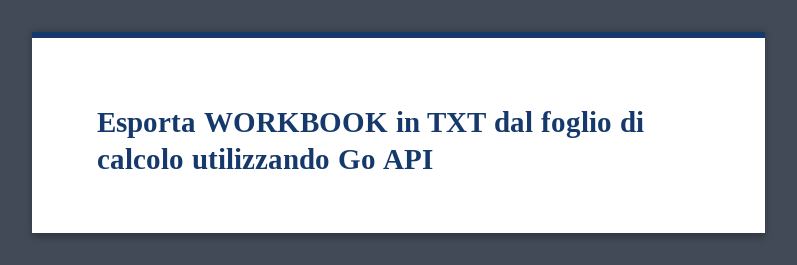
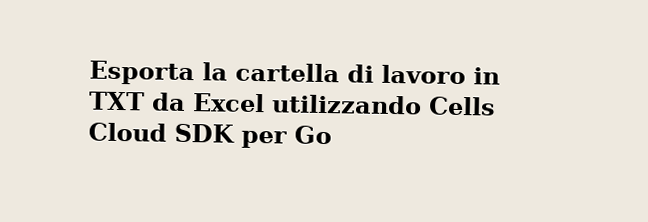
[203,111,644,138] [97,148,434,169] WORKBOOK in TXT dal foglio di calcolo utilizzando Go API -> [202,62,500,85] [88,91,496,116] [88,122,332,149] la cartella di lavoro in TXT da Excel utilizzando Cells Cloud SDK per Go

